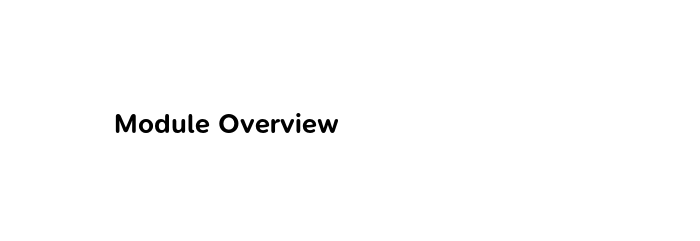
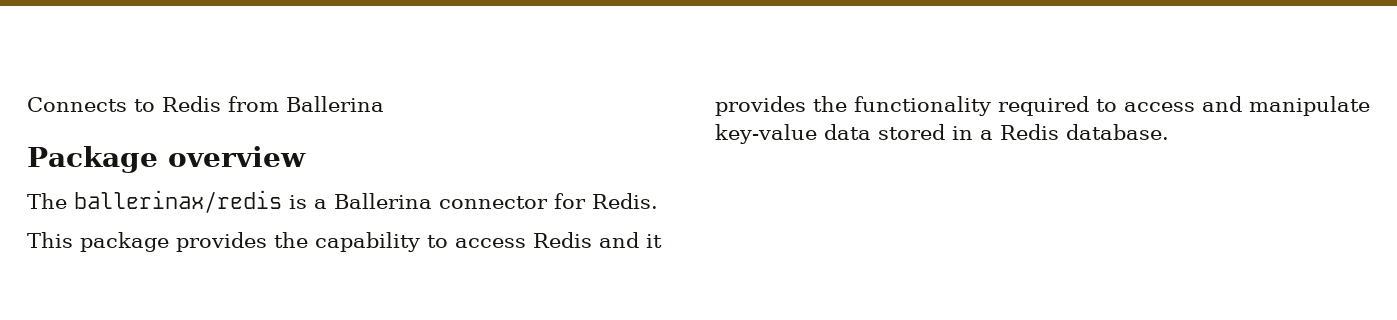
[114,113,339,134] Module Overview -> [27,96,384,112] [27,146,306,173] [27,190,658,213] [27,232,662,252] [715,96,1370,116] [715,124,1169,144] Connects to Redis from Ballerina // Package overview // The ballerinax/redis is a Ballerina connector for Redis. // This package provides the capability to access Redis and it provides the functionality required to access and manipulate key-value data stored in a Redis database.

